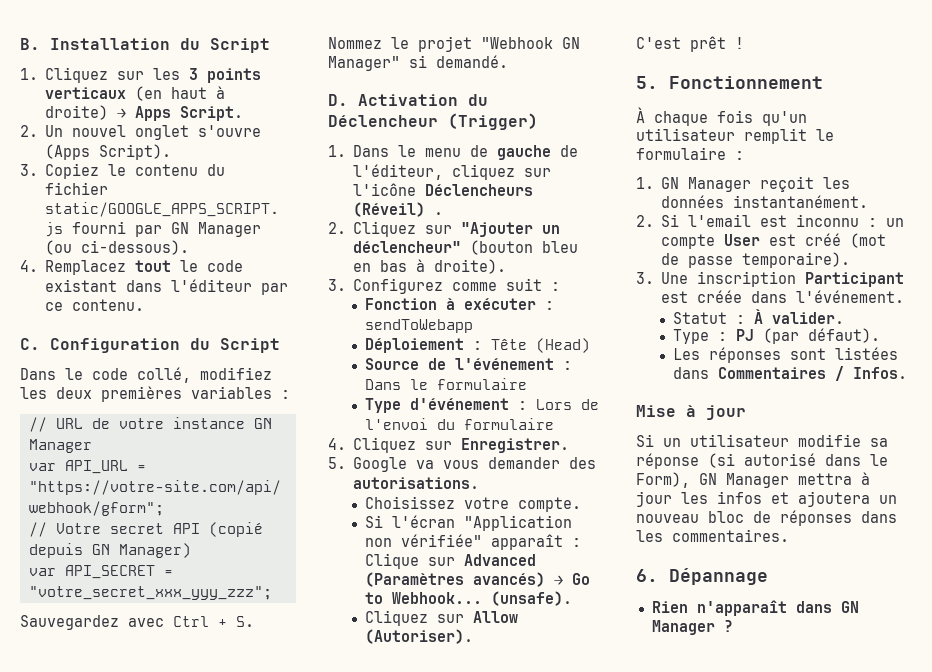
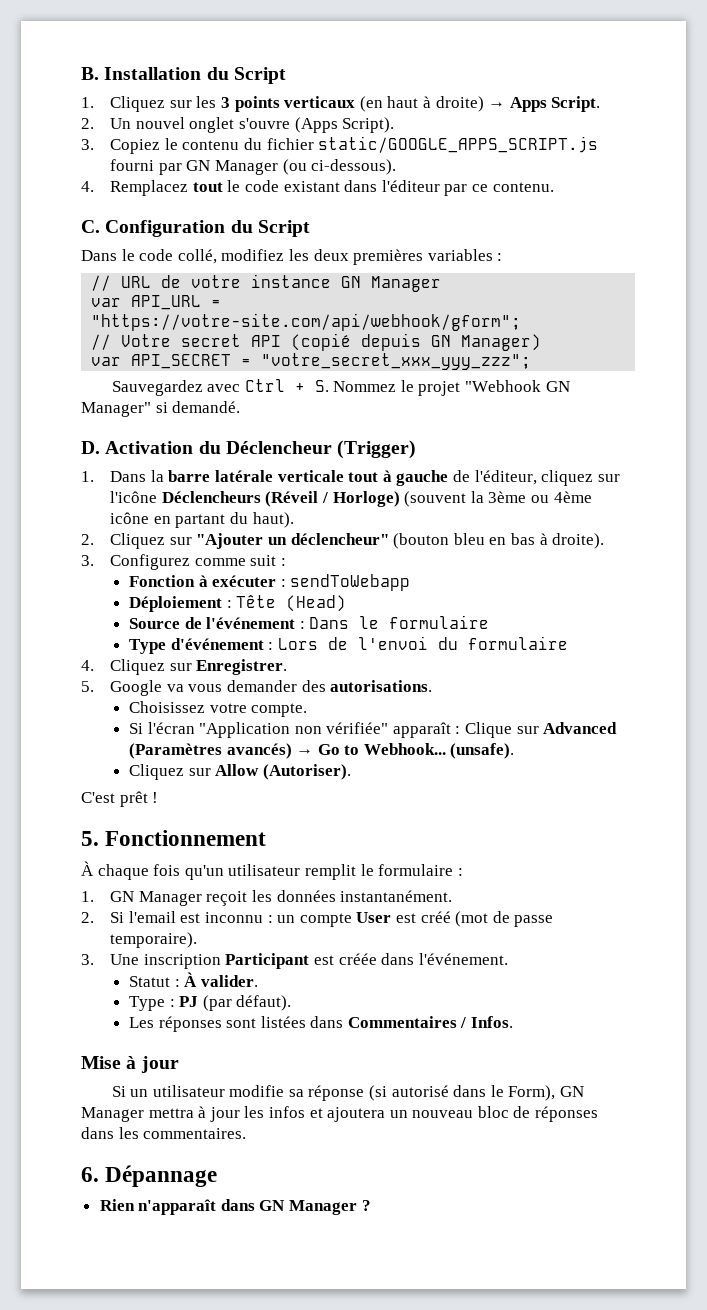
[398,145,489,157] le menu de -> [150,470,392,482] la barre latérale verticale tout à
[353,202,444,217] (Réveil) . -> [265,491,592,507] [110,512,294,528] (Réveil / Horloge) (souvent la 3ème ou 4ème icône en partant du haut).

